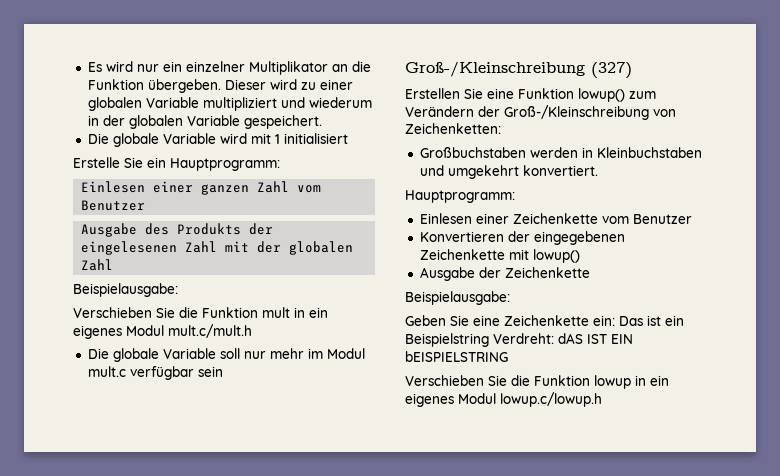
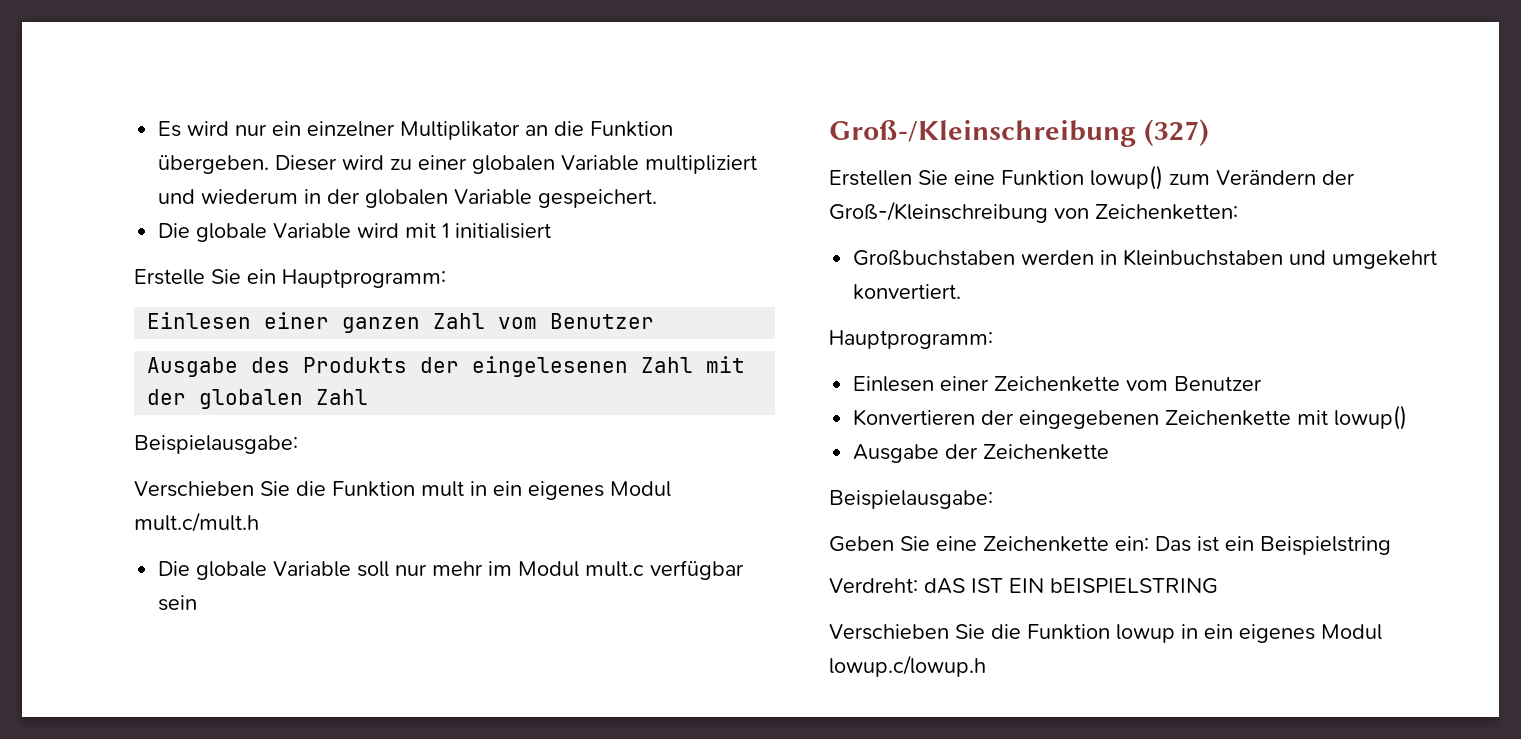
(489, 340) none -> (1391, 545) //

